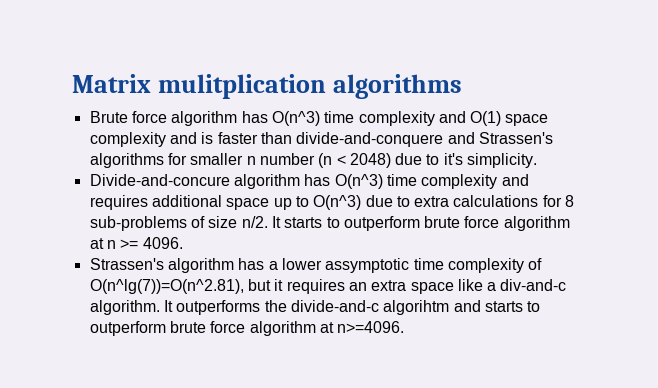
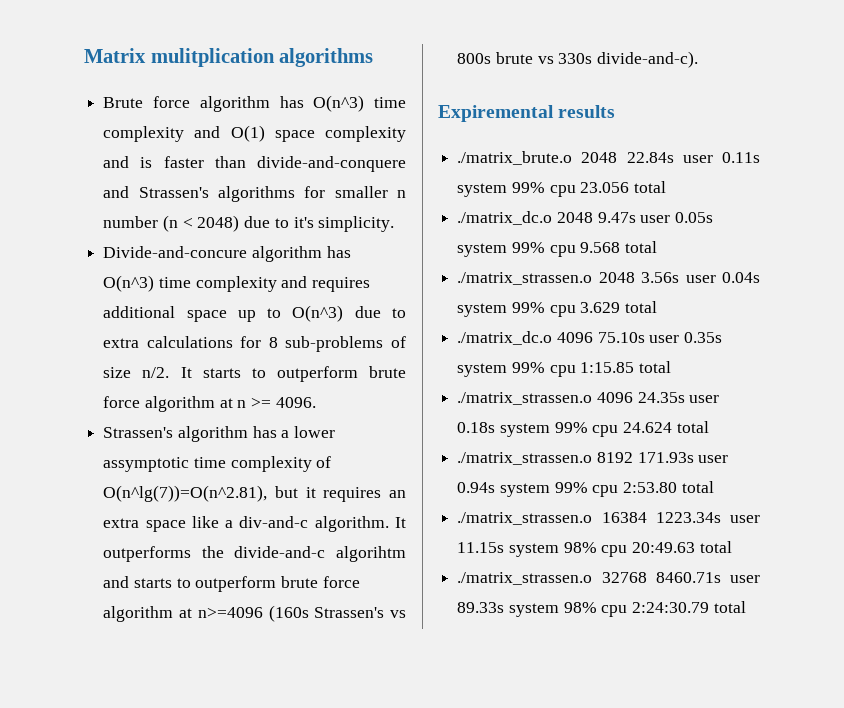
[337,321,405,333] n>=4096. -> [197,605,406,622] [457,51,699,68] [438,105,616,122] [457,151,760,165] [457,181,667,197] [457,211,714,225] [457,241,658,257] [457,272,760,285] [457,301,658,317] [457,331,723,345] [457,361,672,377] [457,392,720,405] [457,421,709,437] [457,452,729,465] [457,481,714,497] [457,512,760,525] [457,541,732,557] [457,572,760,585] [457,601,746,617] n>=4096 (160s Strassen's vs 800s brute vs 330s divide-and-c). // Expiremental results // ./matrix_brute.o 2048 22.84s user 0.11s system 99% cpu 23.056 total // ./matrix_dc.o 2048 9.47s user 0.05s system 99% cpu 9.568 total // ./matrix_strassen.o 2048 3.56s user 0.04s system 99% cpu 3.629 total // ./matrix_dc.o 4096 75.10s user 0.35s system 99% cpu 1:15.85 total // ./matrix_strassen.o 4096 24.35s user 0.18s system 99% cpu 24.624 total // ./matrix_strassen.o 8192 171.93s user 0.94s system 99% cpu 2:53.80 total // ./matrix_strassen.o 16384 1223.34s user 11.15s system 98% cpu 20:49.63 total // ./matrix_strassen.o 32768 8460.71s user 89.33s system 98% cpu 2:24:30.79 total

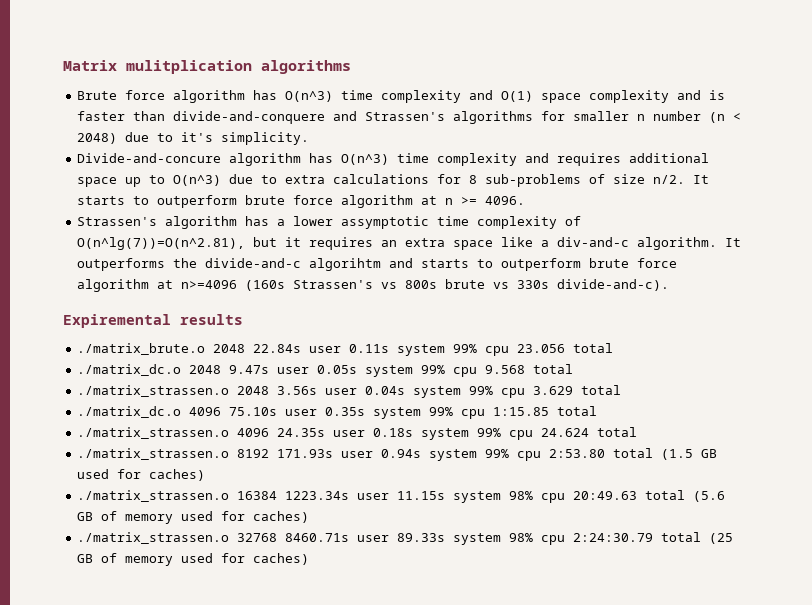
(714, 487) none -> [661,449,718,460] [77,469,206,481] (1.5 GB used for caches)
(732, 547) none -> [693,491,726,502] [77,511,310,524] (5.6 GB of memory used for caches)
(746, 607) none -> [709,533,734,544] [77,553,310,566] (25 GB of memory used for caches)

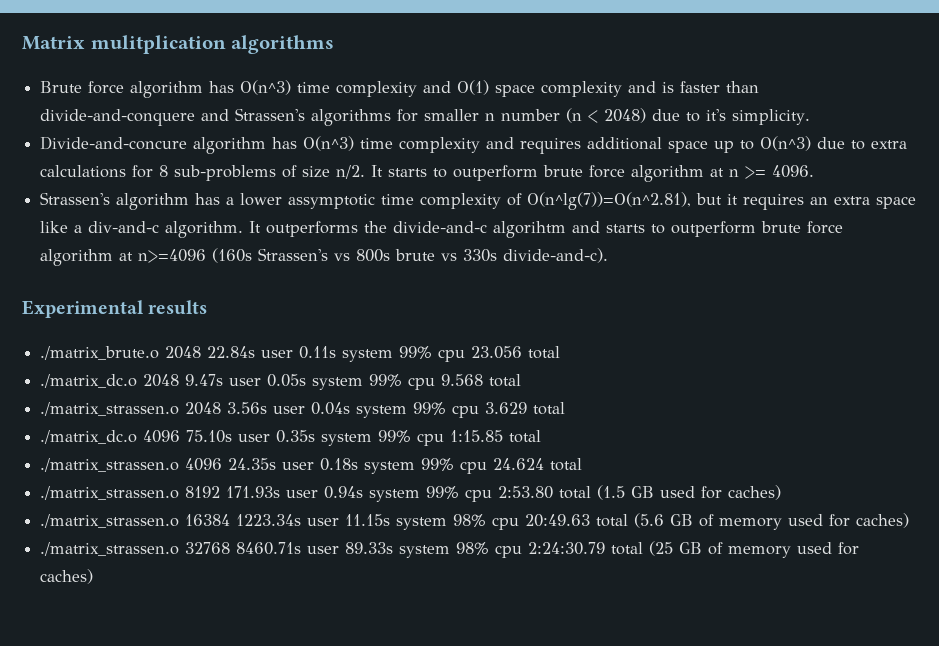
[63,314,171,328] Expiremental -> [22,300,144,318] Experimental

